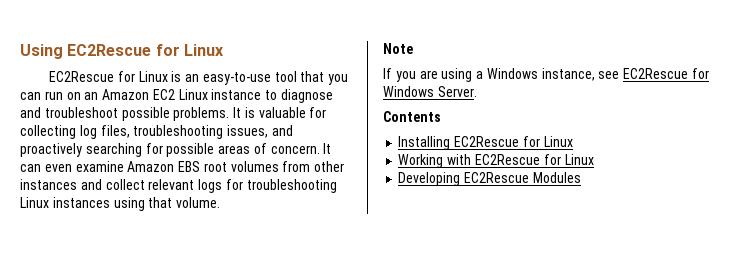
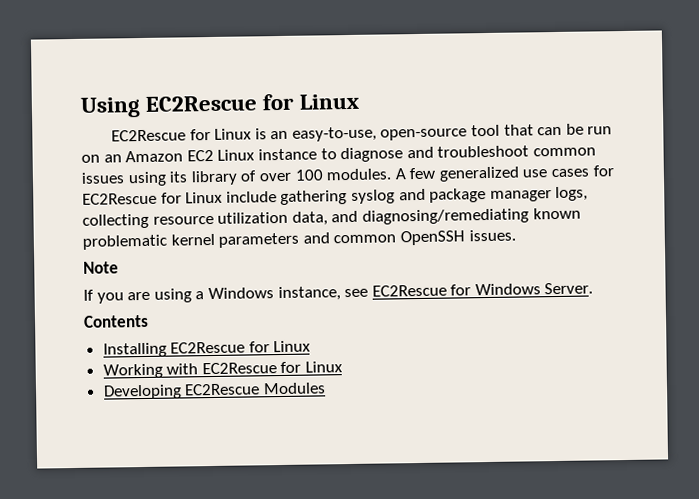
[202,71,349,85] [20,92,41,100] easy-to-use tool that you can -> [291,123,584,142] easy-to-use, open-source tool that can be
[121,107,327,121] [20,125,293,139] [20,143,332,157] [20,161,345,172] [20,179,337,193] [20,197,221,211] possible problems. It is valuable for collecting log files, troubleshooting issues, and proactively searching for possible areas of concern. It can even examine Amazon EBS root volumes from other instances and collect relevant logs for troubleshooting Linux instances using that volume. -> [532,147,596,157] [81,165,614,187] [82,186,589,205] [82,207,581,229] [82,229,516,250] common issues using its library of over 100 modules. A few generalized use cases for EC2Rescue for Linux include gathering syslog and package manager logs, collecting resource utilization data, and diagnosing/remediating known problematic kernel parameters and common OpenSSH issues.

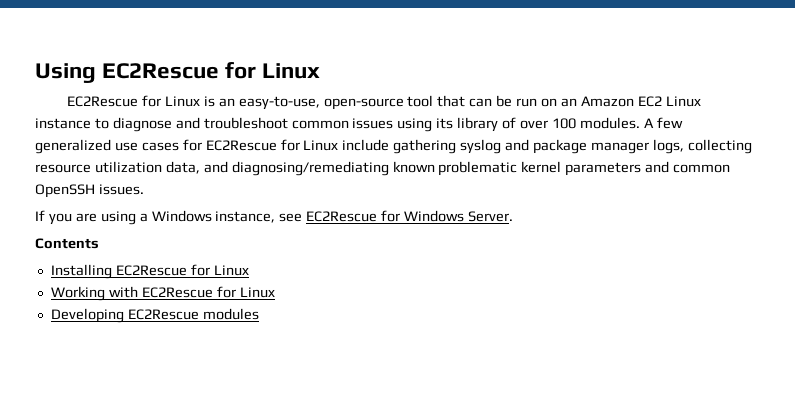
[83,261,119,274] // Note -> (144, 189) none
[262,382,326,395] Modules -> [202,308,259,320] modules

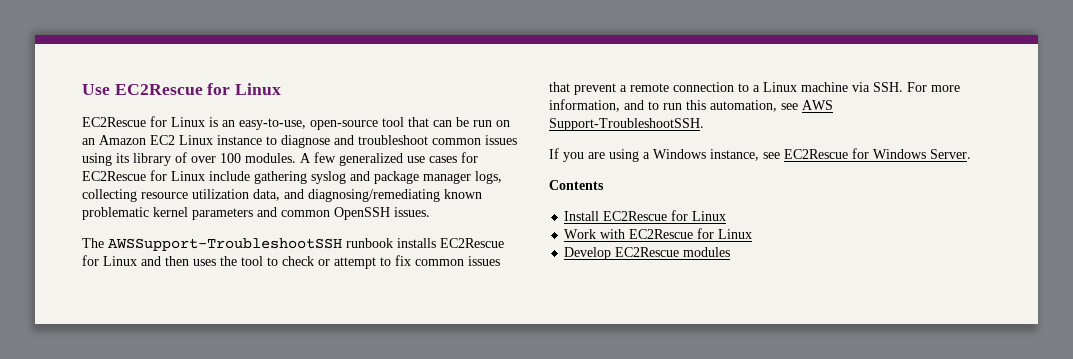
[35,63,96,83] Using -> [82,84,110,95] Use
(144, 189) none -> [82,238,504,251] [82,255,500,269] [549,82,960,95] [549,99,833,112] [549,118,704,131] // The AWSSupport-TroubleshootSSH runbook installs EC2Rescue for Linux and then uses the tool to check or attempt to fix common issues that prevent a remote connection to a Linux machine via SSH. For more information, and to run this automation, see AWS Support-TroubleshootSSH.
[50,264,249,279] [50,286,105,301] Installing EC2Rescue for Linux // Working -> [564,210,727,221] [564,229,597,239] Install EC2Rescue for Linux // Work
[50,308,124,323] Developing -> [564,247,612,260] Develop

